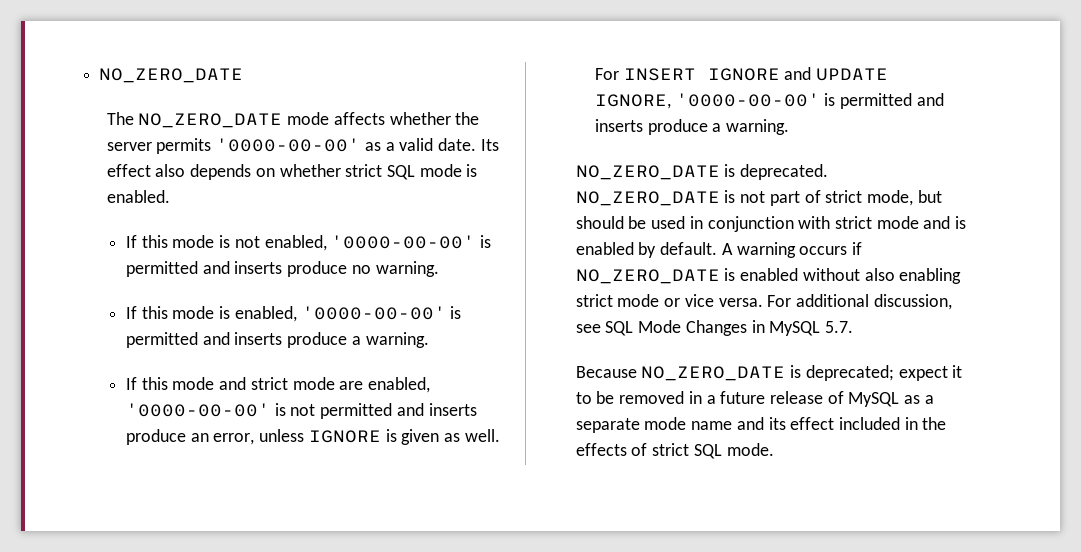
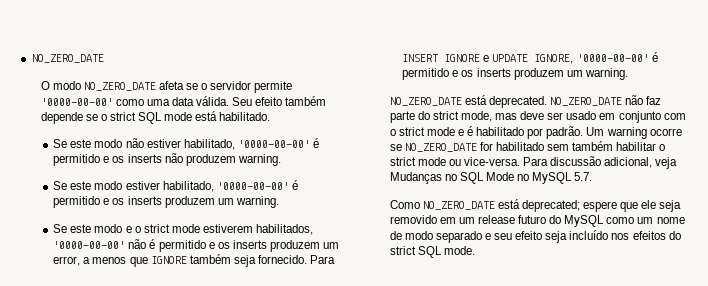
[106,112,480,128] [106,138,499,154] [106,164,478,180] [106,190,170,203] [125,235,491,251] [125,261,439,277] [125,306,462,322] [125,332,429,348] [125,377,430,393] [125,403,477,419] [125,429,500,445] [594,68,619,80] The NO_ZERO_DATE mode affects whether the server permits '0000-00-00' as a valid date. Its effect also depends on whether strict SQL mode is enabled. // If this mode is not enabled, '0000-00-00' is permitted and inserts produce no warning. // If this mode is enabled, '0000-00-00' is permitted and inserts produce a warning. // If this mode and strict mode are enabled, '0000-00-00' is not permitted and inserts produce an error, unless IGNORE is given as well. For -> [40,81,293,93] [40,96,327,106] [40,111,271,124] [53,138,319,150] [53,153,281,166] [53,180,298,192] [53,196,279,208] [53,224,314,235] [53,239,340,252] [53,254,336,267] O modo NO_ZERO_DATE afeta se o servidor permite '0000-00-00' como uma data válida. Seu efeito também depende se o strict SQL mode está habilitado. // Se este modo não estiver habilitado, '0000-00-00' é permitido e os inserts não produzem warning. // Se este modo estiver habilitado, '0000-00-00' é permitido e os inserts produzem um warning. // Se este modo e o strict mode estiverem habilitados, '0000-00-00' não é permitido e os inserts produzem um error, a menos que IGNORE também seja fornecido. Para
[784,67,812,80] and -> [483,55,490,62] e
[824,93,944,109] [594,119,722,135] is permitted and inserts produce a -> [651,52,658,62] [402,68,583,80] é permitido e os inserts produzem um
[724,164,736,177] is -> [464,95,487,105] está
[724,190,942,206] [575,216,967,232] [575,242,862,258] [575,268,962,284] [575,294,952,310] [575,320,853,336] [575,365,963,381] [575,391,934,407] [575,417,947,433] [575,443,648,456] is not part of strict mode, but should be used in conjunction with strict mode and is enabled by default. A warning occurs if NO_ZERO_DATE is enabled without also enabling strict mode or vice versa. For additional discussion, see SQL Mode Changes in MySQL 5.7. // Because NO_ZERO_DATE is deprecated; expect it to be removed in a future release of MySQL as a separate mode name and its effect included in the effects of -> [624,95,662,105] [389,111,686,123] [389,126,682,139] [389,141,666,152] [389,156,678,169] [389,172,593,184] [389,199,682,212] [389,215,685,227] [389,230,681,243] não faz parte do strict mode, mas deve ser usado em conjunto com o strict mode e é habilitado por padrão. Um warning ocorre se NO_ZERO_DATE for habilitado sem também habilitar o strict mode ou vice-versa. Para discussão adicional, veja Mudanças no SQL Mode no MySQL 5.7. // Como NO_ZERO_DATE está deprecated; espere que ele seja removido em um release futuro do MySQL como um nome de modo separado e seu efeito seja incluído nos efeitos do

